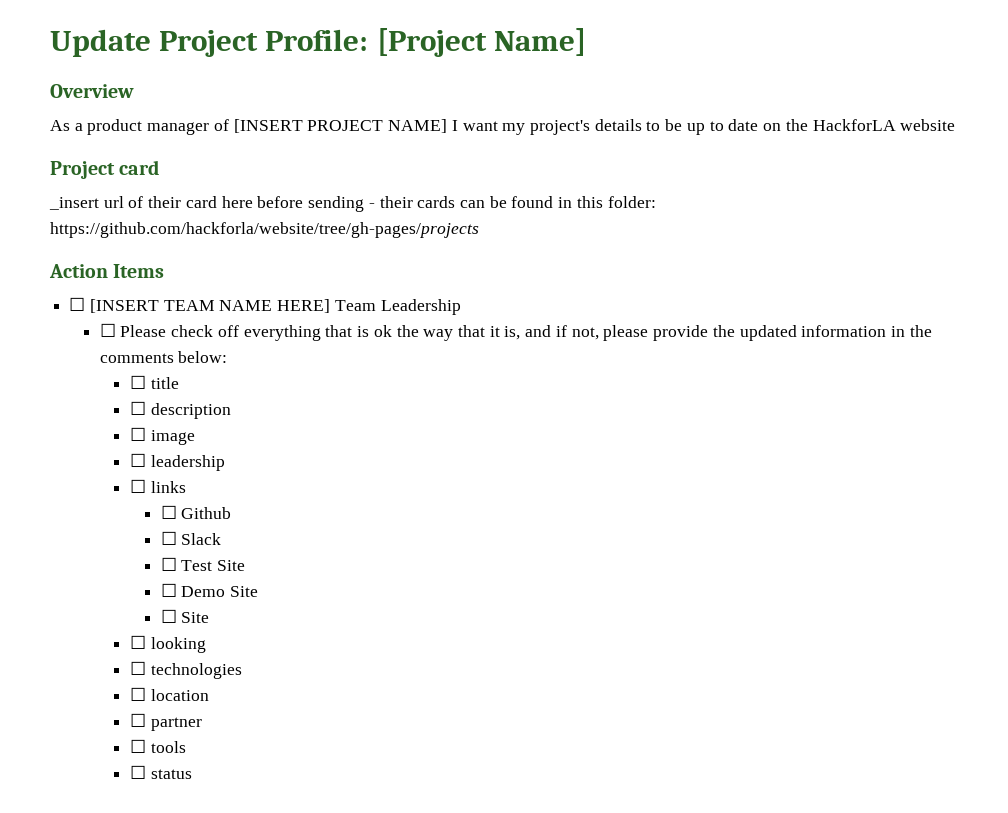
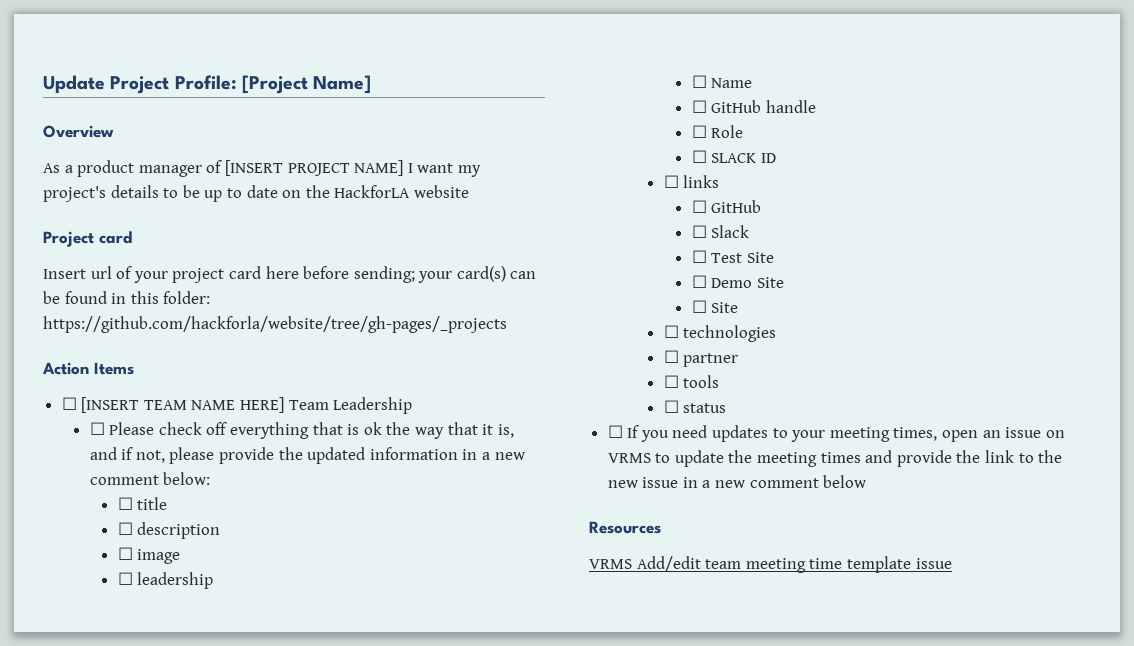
[49,197,99,210] _insert -> [43,269,86,279] Insert
[148,196,182,208] their -> [133,268,225,283] your project
[308,196,456,212] sending - their cards -> [353,266,506,283] sending; your card(s)
[50,222,479,238] https://github.com/hackforla/website/tree/gh-pages/projects -> [43,316,507,333] https://github.com/hackforla/website/tree/gh-pages/_projects
[909,325,932,337] [99,353,174,363] the comments -> [482,452,525,460] [89,475,159,485] a new comment
(225, 463) none -> [691,75,753,88] [691,100,816,113] [691,125,744,138] [691,150,776,163] // ☐ Name // ☐ GitHub handle // ☐ Role // ☐ SLACK ID
[181,507,232,519] Github -> [711,200,762,213] GitHub
[130,635,206,653] // ☐ looking -> (739, 307) none
[130,687,209,701] // ☐ location -> (777, 333) none
(192, 774) none -> [607,425,1065,442] [607,450,1063,467] [607,475,867,488] [589,521,661,534] [589,556,952,573] // ☐ If you need updates to your meeting times, open an issue on VRMS to update the meeting times and provide the link to the new issue in a new comment below // Resources // VRMS Add/edit team meeting time template issue

